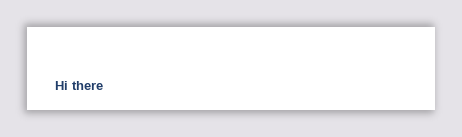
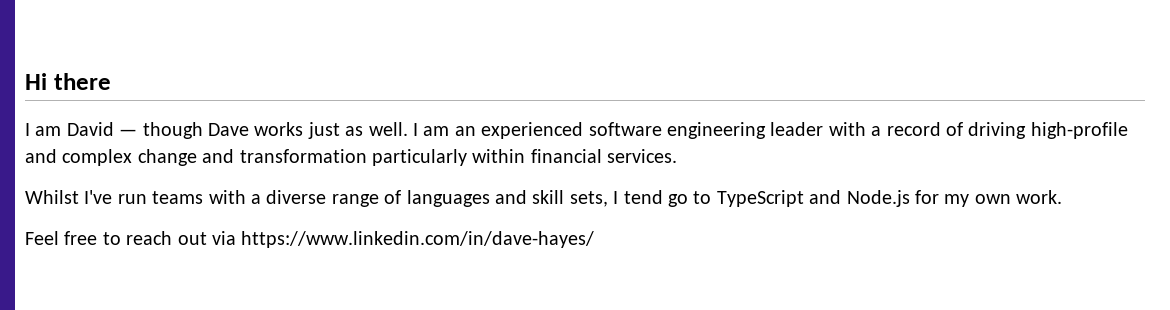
(103, 85) none -> [25,122,1128,139] [25,149,678,166] [25,190,1063,207] [25,231,595,248] // I am David — though Dave works just as well. I am an experienced software engineering leader with a record of driving high-profile and complex change and transformation particularly within financial services. // Whilst I've run teams with a diverse range of languages and skill sets, I tend go to TypeScript and Node.js for my own work. // Feel free to reach out via https://www.linkedin.com/in/dave-hayes/

